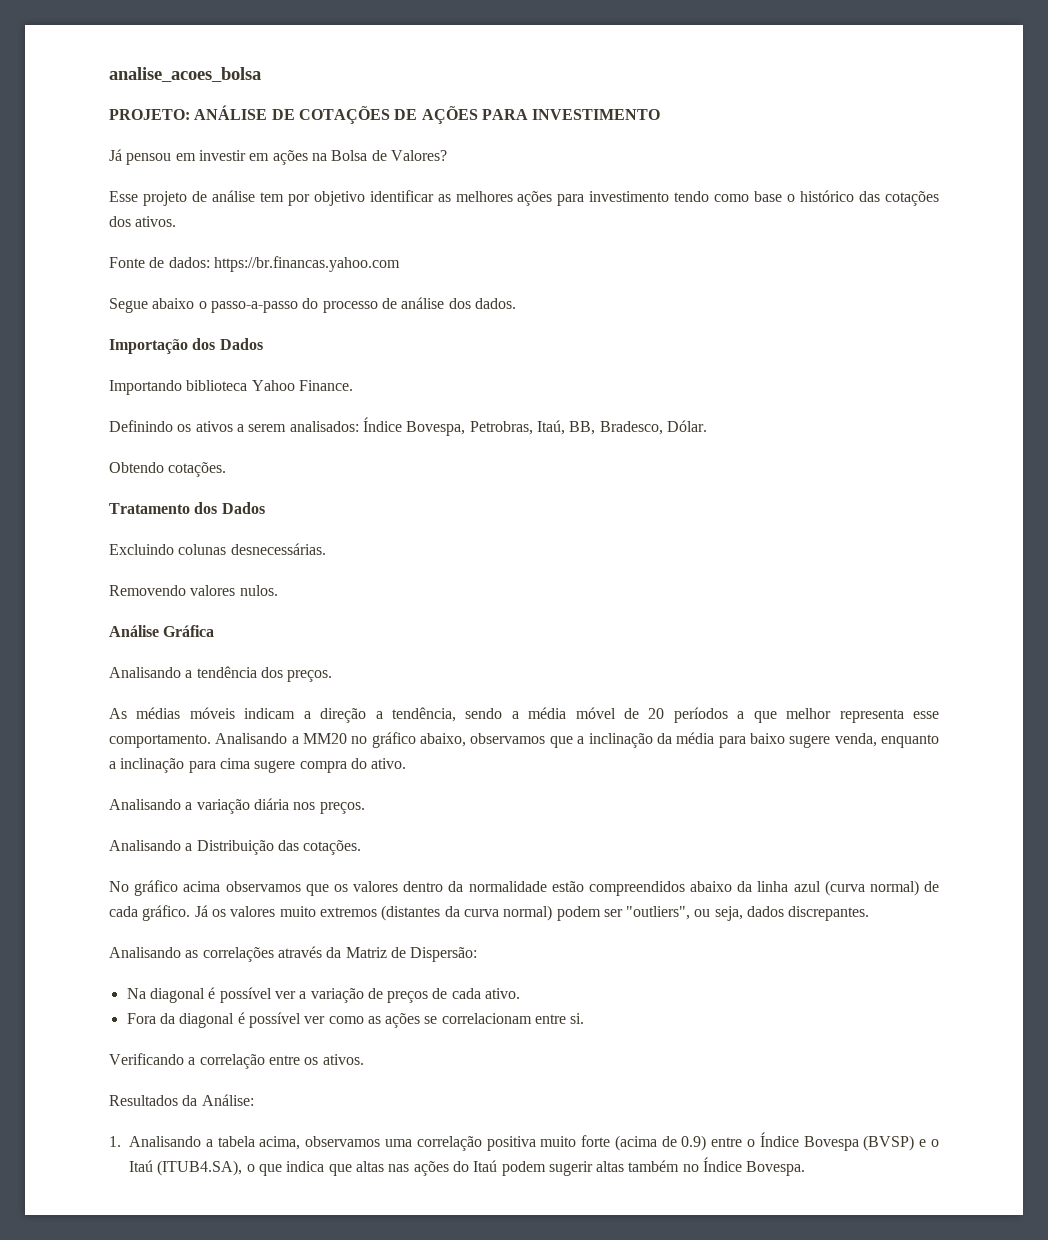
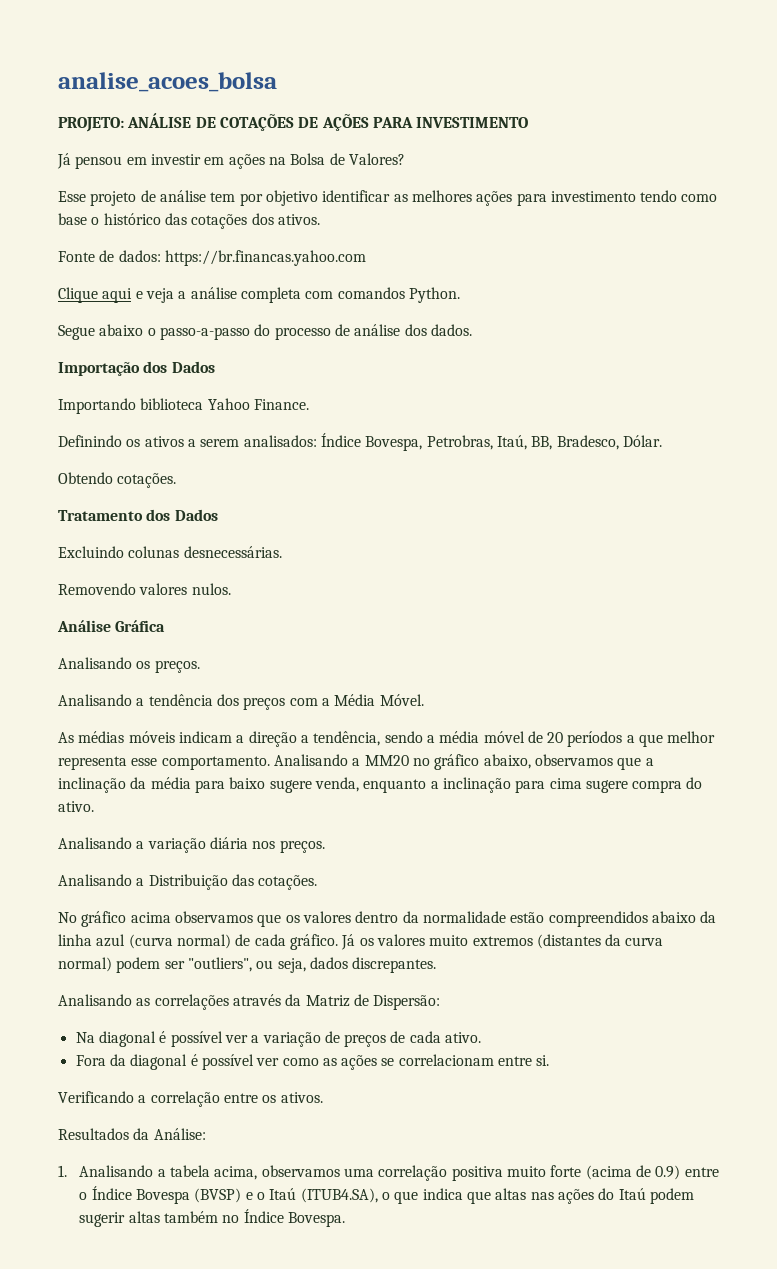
(400, 264) none -> [58,287,460,303] // Clique aqui e veja a análise completa com comandos Python.
(215, 631) none -> [58,657,200,673] // Analisando os preços.
[287,670,333,682] preços. -> [243,694,424,710] preços com a Média Móvel.

